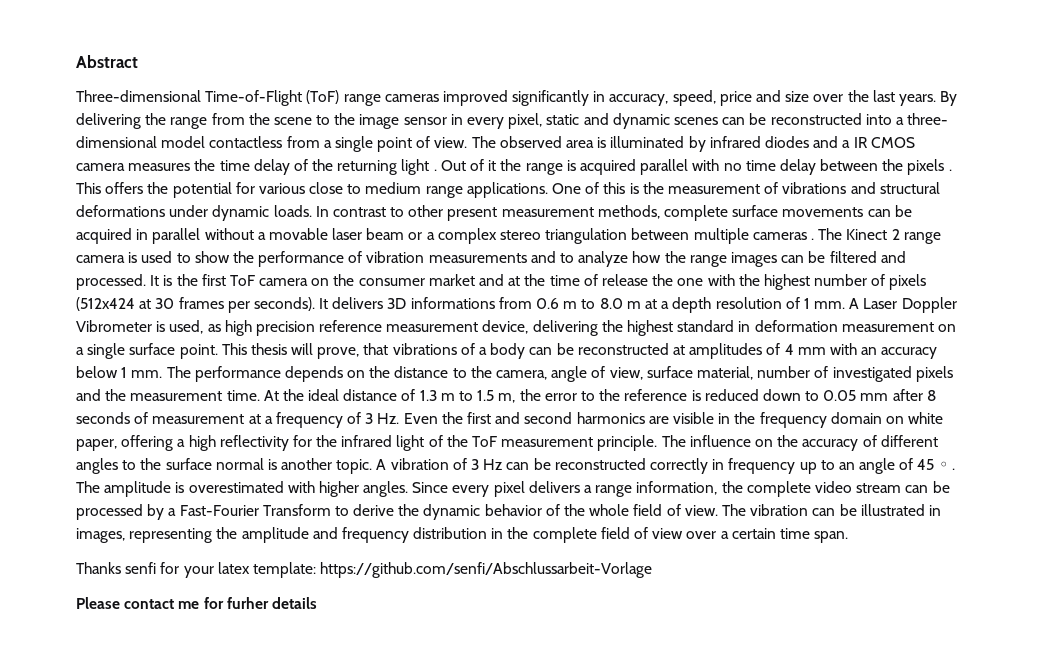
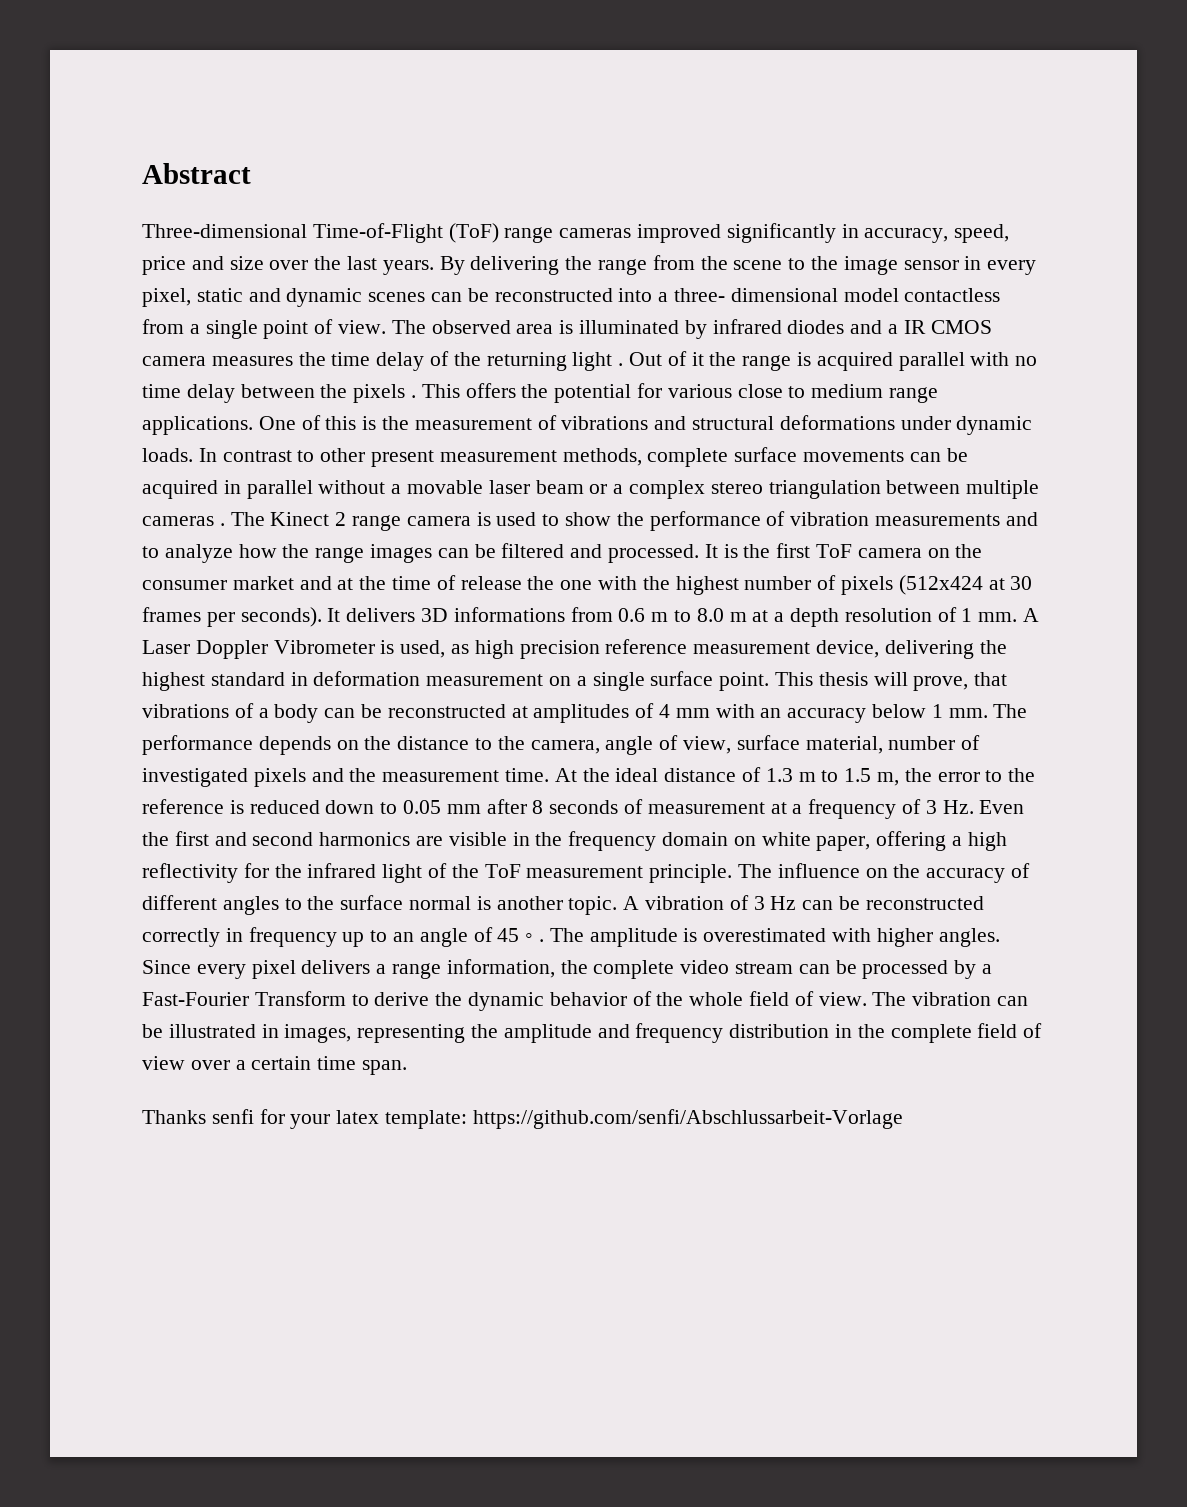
[76,597,317,609] // Please contact me for furher details -> (903, 1119) none

